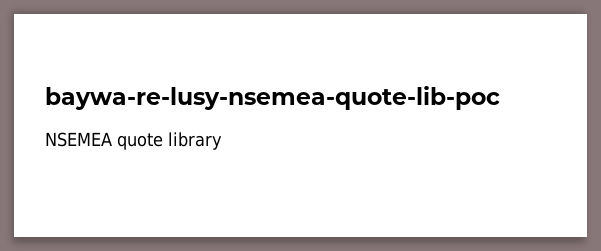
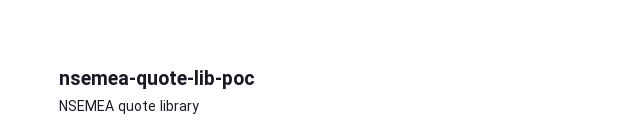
[45,86,500,110] baywa-re-lusy-nsemea-quote-lib-poc -> [59,70,255,89] nsemea-quote-lib-poc

